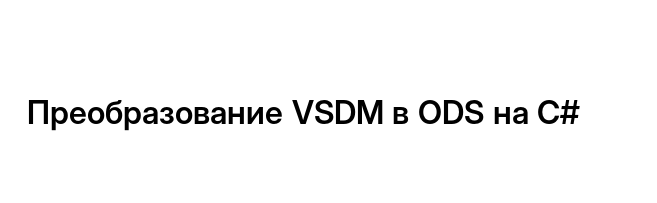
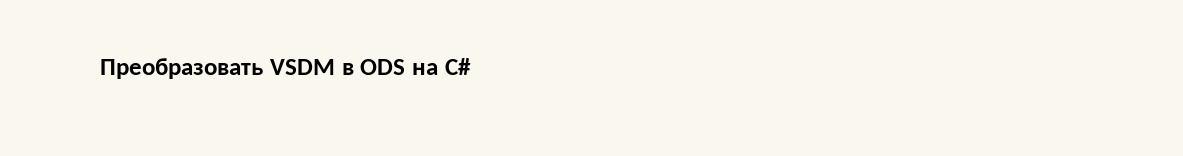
[27,100,283,131] Преобразование -> [100,58,263,79] Преобразовать

